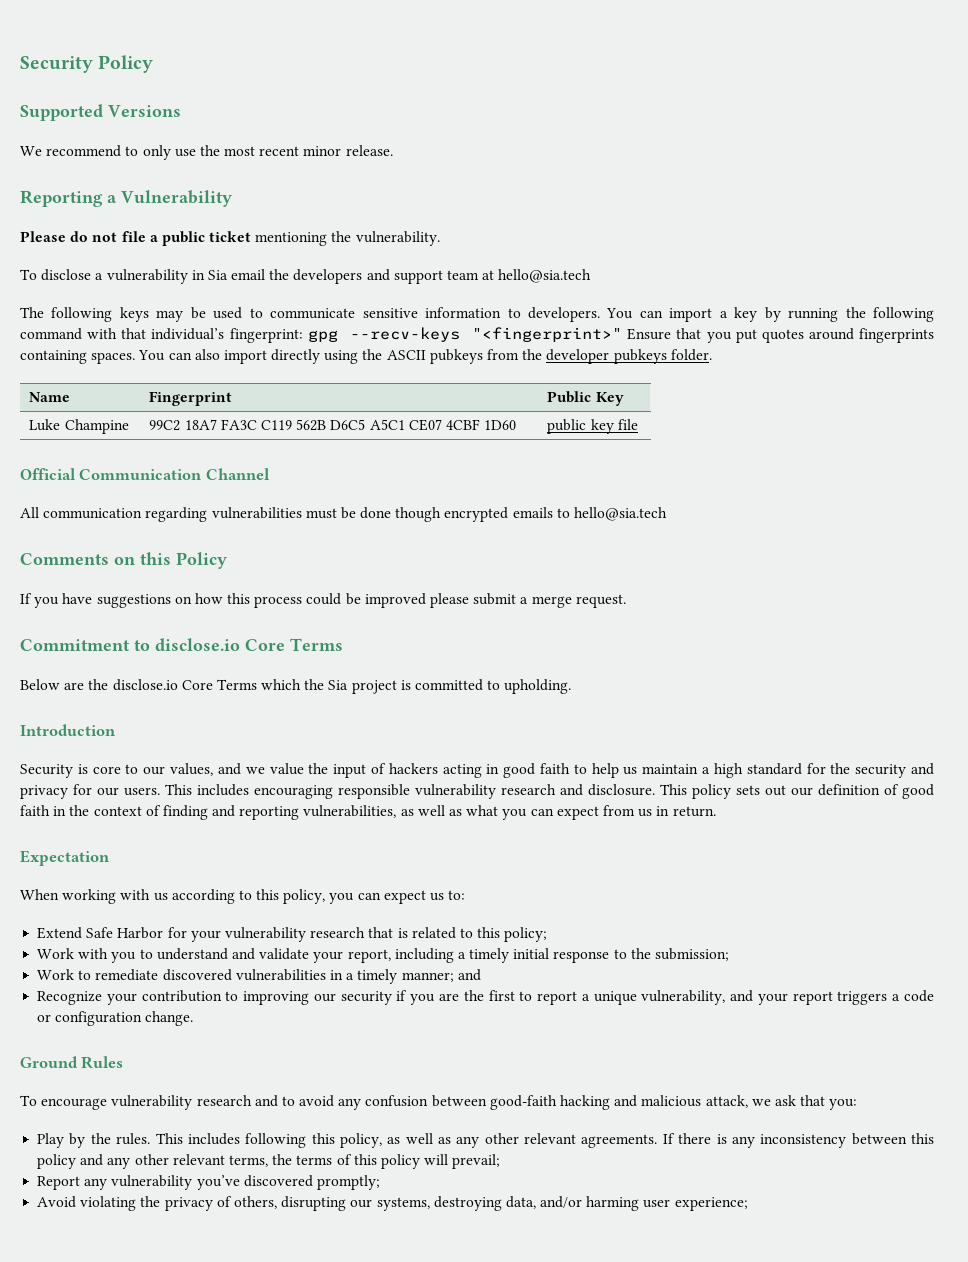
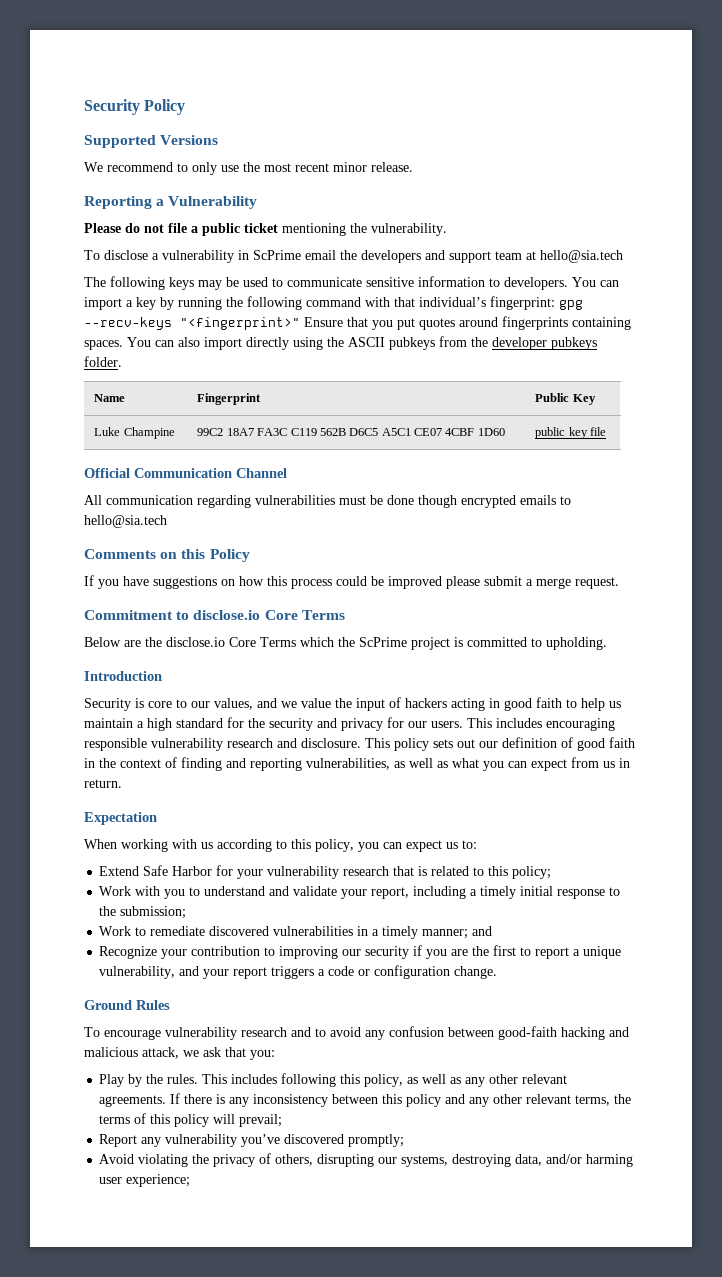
[207,270,228,280] Sia -> [253,250,301,260] ScPrime
[328,680,349,690] Sia -> [359,637,407,647] ScPrime

